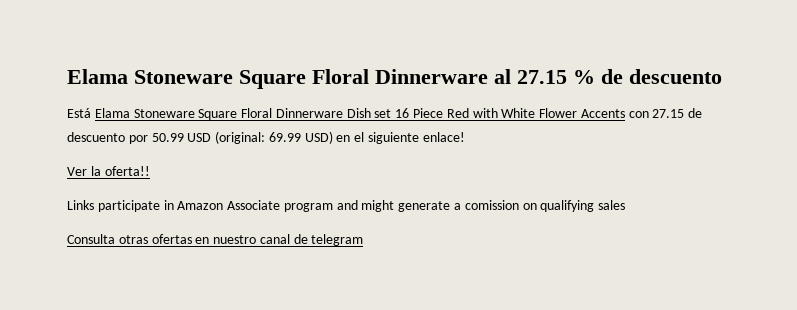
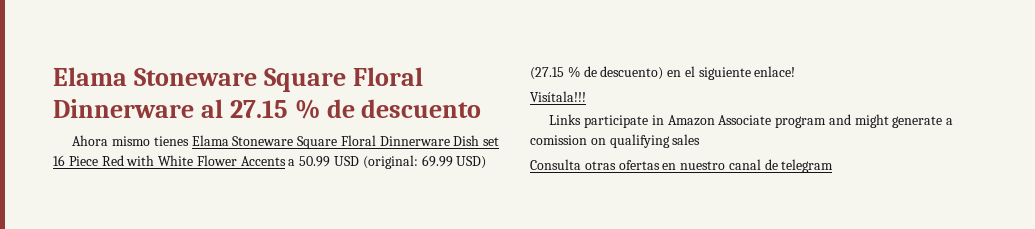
[67,108,91,118] Está -> [72,135,189,146] Ahora mismo tienes
[628,108,703,118] [67,132,148,144] con 27.15 de descuento por -> [288,159,296,166] a
(333, 137) none -> [530,66,664,80] (27.15 % de descuento)
[67,166,150,176] Ver la oferta!! -> [530,91,586,102] Visítala!!!

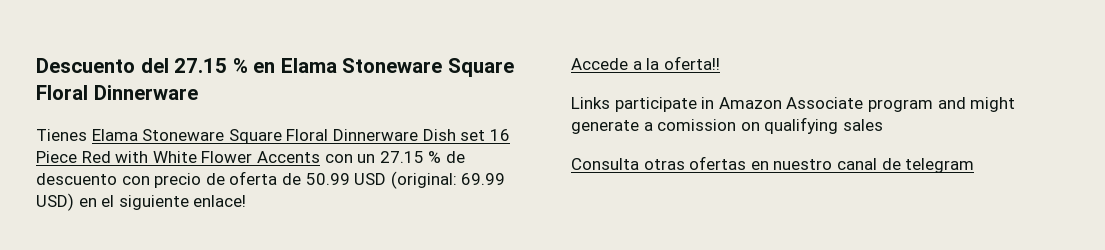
[53,67,423,92] [53,99,482,119] [72,135,189,146] Elama Stoneware Square Floral Dinnerware al 27.15 % de descuento // Ahora mismo tienes -> [36,58,514,77] [36,85,198,100] [36,129,87,141] Descuento del 27.15 % en Elama Stoneware Square Floral Dinnerware // Tienes
[288,159,296,166] a -> [324,151,465,163] [36,171,301,188] con un 27.15 % de descuento con precio de oferta de
[530,66,664,80] (27.15 % de descuento) -> (74, 202) none
[530,91,586,102] Visítala!!! -> [571,56,720,70] Accede a la oferta!!

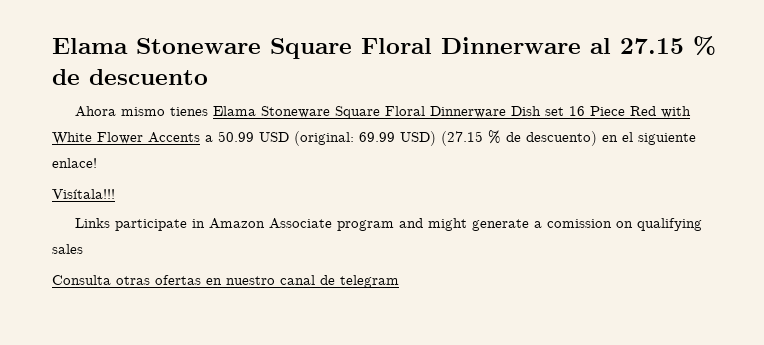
[36,58,514,77] [36,85,198,100] [36,129,87,141] Descuento del 27.15 % en Elama Stoneware Square Floral Dinnerware // Tienes -> [52,36,716,59] [52,69,208,85] [75,106,209,117] Elama Stoneware Square Floral Dinnerware al 27.15 % de descuento // Ahora mismo tienes
[324,151,465,163] [36,171,301,188] con un 27.15 % de descuento con precio de oferta de -> [205,135,213,142] a
(74, 202) none -> [441,130,597,146] (27.15 % de descuento)
[571,56,720,70] Accede a la oferta!! -> [52,189,115,199] Visítala!!!

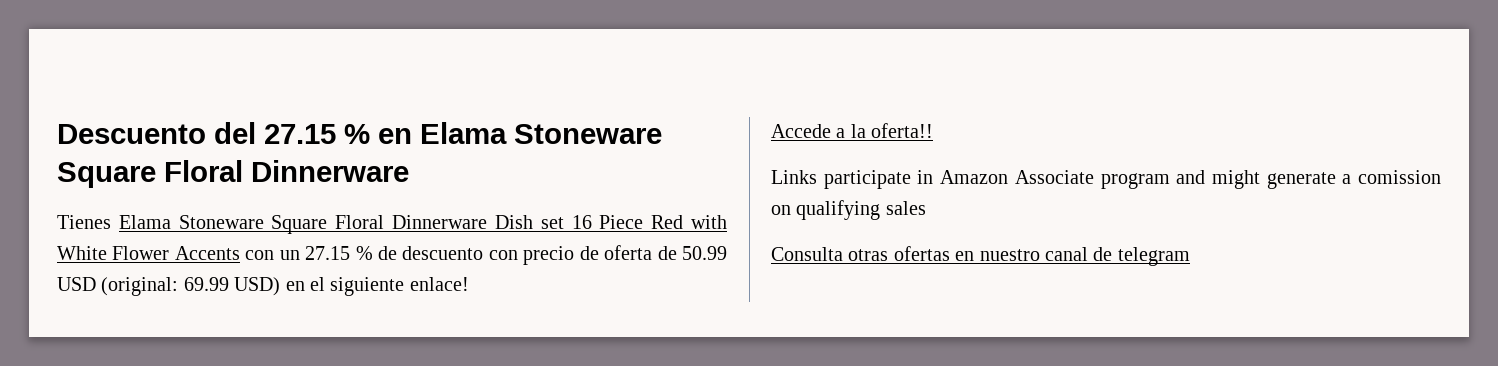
[52,36,716,59] [52,69,208,85] [75,106,209,117] Elama Stoneware Square Floral Dinnerware al 27.15 % de descuento // Ahora mismo tienes -> [57,122,662,144] [57,160,409,188] [57,215,111,229] Descuento del 27.15 % en Elama Stoneware Square Floral Dinnerware // Tienes
[205,135,213,142] a -> [245,245,677,265] con un 27.15 % de descuento con precio de oferta de
[441,130,597,146] (27.15 % de descuento) -> (281, 286) none
[52,189,115,199] Visítala!!! -> [771,123,934,138] Accede a la oferta!!

